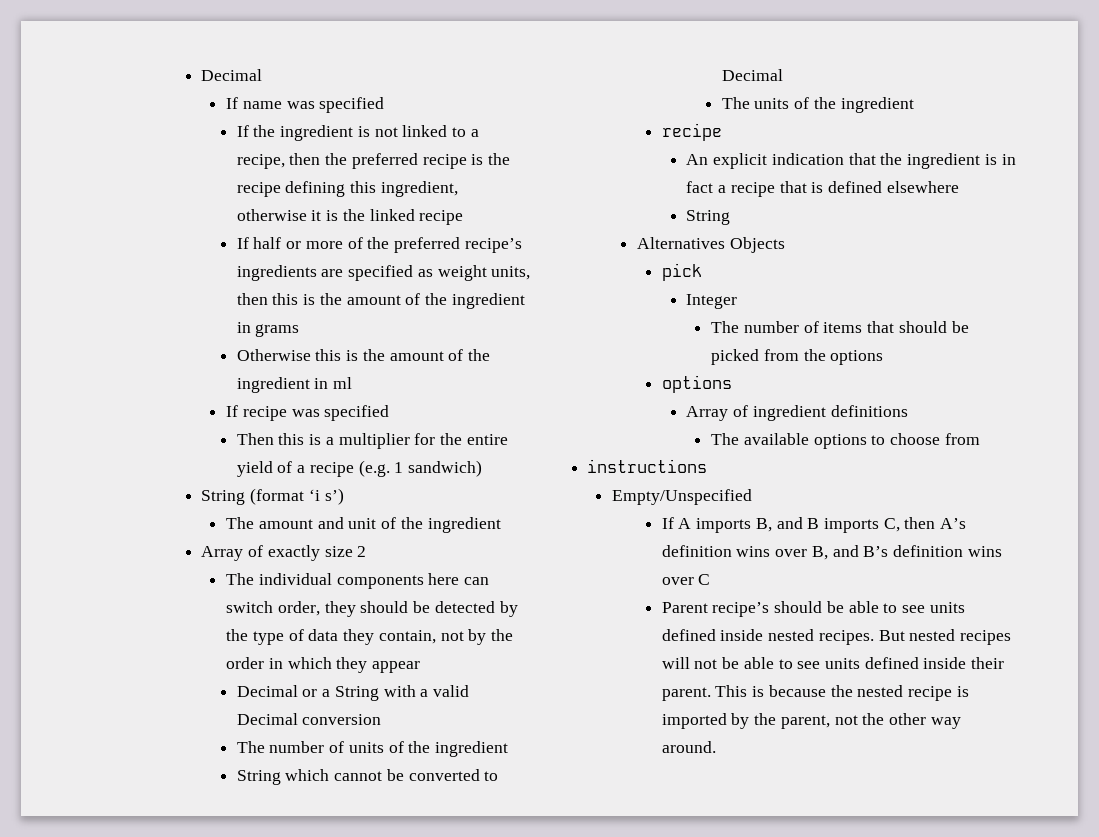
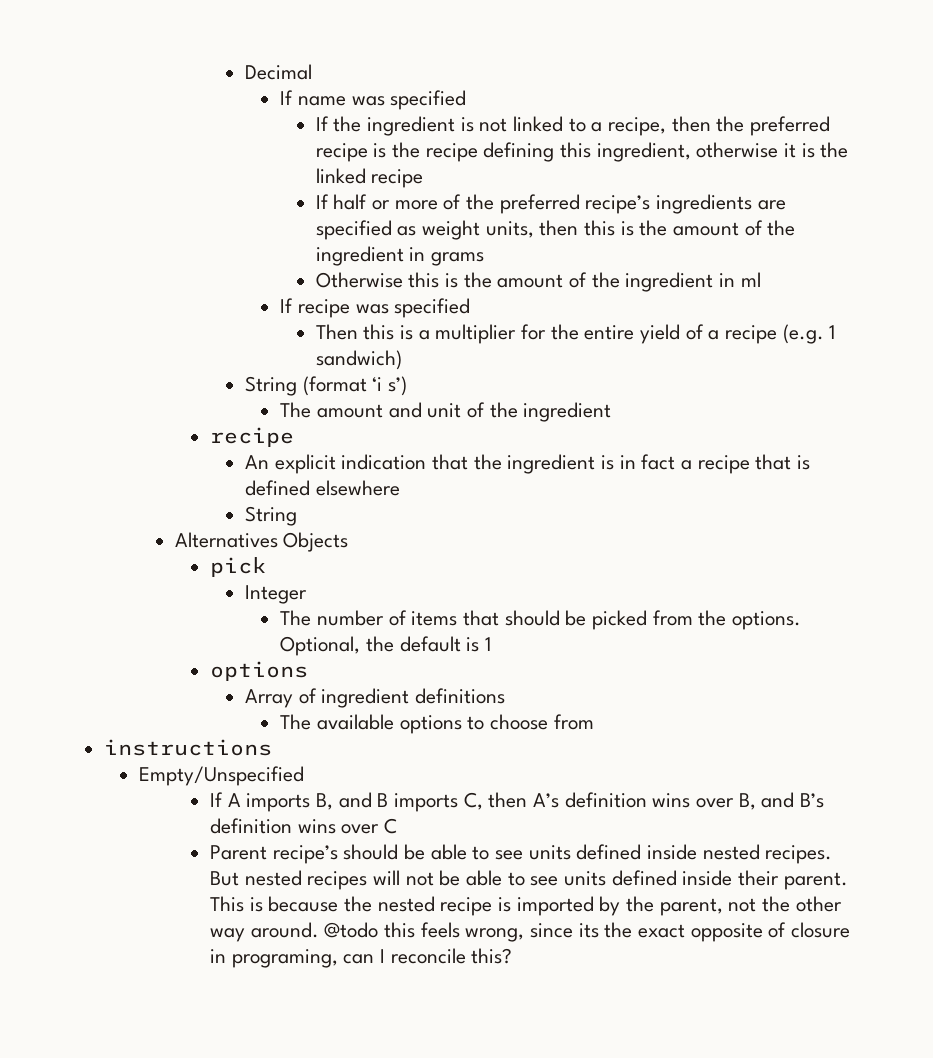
[201,545,367,561] [226,573,490,589] [226,601,518,617] [226,629,514,645] [226,657,421,673] [236,685,470,701] [236,713,382,725] [236,741,509,757] [236,769,499,785] [721,69,783,81] [721,97,914,113] // Array of exactly size 2 // The individual components here can switch order, they should be detected by the type of data they contain, not by the order in which they appear // Decimal or a String with a valid Decimal conversion // The number of units of the ingredient // String which cannot be converted to Decimal // The units of the ingredient -> (612, 412) none
[830,350,884,365] options -> [732,611,802,630] [280,636,492,656] options. Optional, the default is 1
(716, 747) none -> [324,922,850,942] [209,948,513,968] @todo this feels wrong, since its the exact opposite of closure in programing, can I reconcile this?

